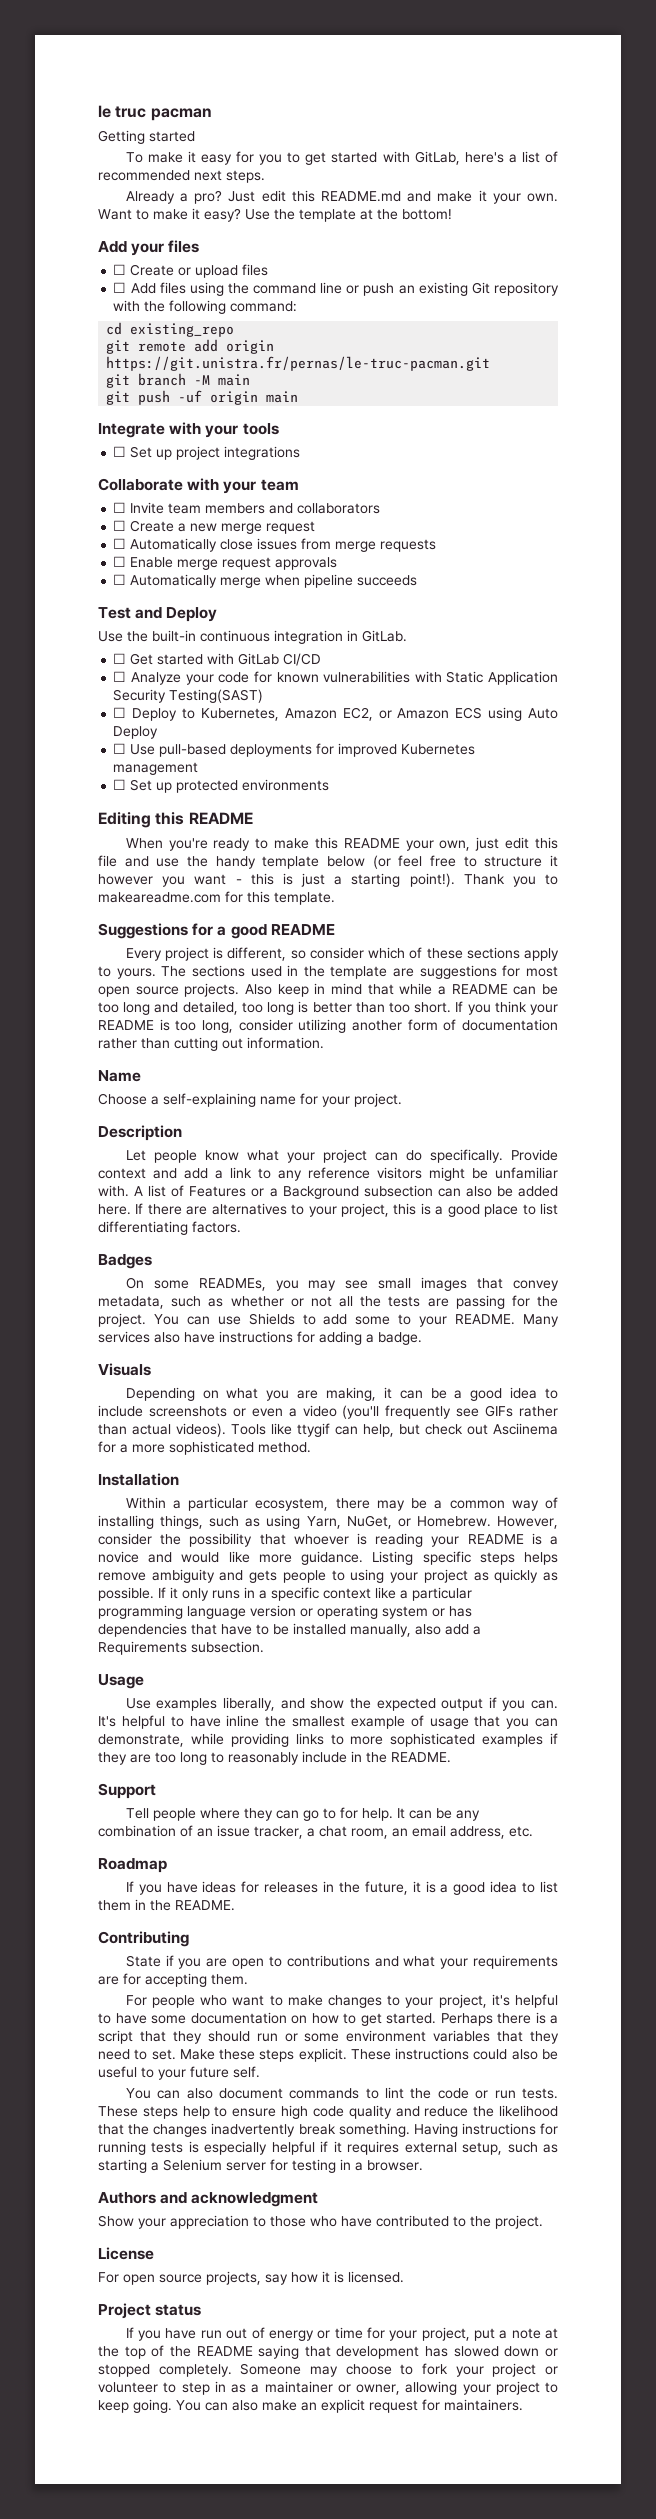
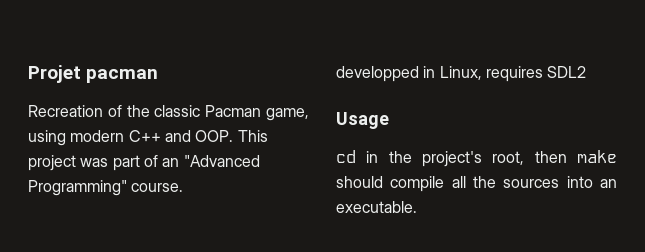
[98,105,147,118] le truc -> [28,65,81,83] Projet
[98,130,195,144] [125,151,558,165] [98,170,265,183] [125,190,558,204] [98,208,452,222] [98,240,200,256] [113,264,269,278] [113,282,559,296] [113,300,298,314] [106,322,235,337] [106,339,275,354] [106,356,491,371] [106,373,251,388] [106,390,299,405] [98,422,279,438] [113,446,301,460] [98,478,299,494] [113,502,381,514] [113,520,316,534] [113,538,437,552] [113,556,338,570] [113,574,418,588] [98,607,218,622] [98,630,407,644] [113,653,322,666] [113,671,558,685] [113,689,264,703] [113,707,559,721] [113,726,159,739] [113,743,476,757] [113,762,199,775] [113,779,330,793] [98,812,253,828] [125,837,559,851] [98,855,559,869] [98,873,558,887] [98,891,335,905] [98,923,335,939] [125,947,559,961] [98,965,558,979] [98,983,558,997] [98,1001,558,1015] [98,1019,558,1033] [98,1037,324,1051] [98,1070,141,1082] [98,1093,402,1107] [98,1125,182,1141] [125,1149,558,1163] [98,1167,558,1181] [98,1185,558,1199] [98,1203,559,1217] [98,1221,241,1235] [98,1254,152,1269] [125,1277,559,1291] [98,1295,558,1309] [98,1313,560,1327] [98,1331,422,1345] [98,1363,151,1376] [125,1387,558,1401] [98,1405,558,1419] [98,1423,558,1437] [98,1441,311,1455] [98,1473,179,1486] [125,1497,559,1511] [98,1515,558,1529] [98,1533,558,1547] [98,1551,558,1565] [98,1569,558,1583] [98,1587,472,1601] [98,1605,472,1619] [98,1623,481,1637] [98,1641,264,1655] [98,1674,144,1689] [125,1697,558,1711] [98,1715,558,1729] [98,1733,558,1747] [98,1751,451,1765] [98,1783,156,1799] [125,1807,480,1821] [98,1825,533,1839] [98,1858,167,1873] [125,1881,558,1895] [98,1899,235,1911] [98,1931,189,1947] [125,1955,558,1969] [98,1973,248,1987] [125,1994,558,2008] [98,2012,558,2026] [98,2030,559,2044] [98,2048,558,2062] [98,2066,260,2080] [125,2087,558,2099] [98,2105,558,2119] [98,2123,558,2137] [98,2141,558,2155] [98,2159,423,2173] [98,2192,319,2207] [98,2215,543,2229] [98,2247,154,2260] [98,2271,404,2285] [98,2303,202,2319] [125,2327,559,2341] [98,2345,558,2359] [98,2363,558,2377] [98,2381,558,2395] [98,2399,523,2413] Getting started // To make it easy for you to get started with GitLab, here's a list of recommended next steps. // Already a pro? Just edit this README.md and make it your own. Want to make it easy? Use the template at the bottom! // Add your files // ☐ Create or upload files // ☐ Add files using the command line or push an existing Git repository with the following command: // cd existing_repo // git remote add origin https://git.unistra.fr/pernas/le-truc-pacman.git // git branch -M main // git push -uf origin main // Integrate with your tools // ☐ Set up project integrations // Collaborate with your team // ☐ Invite team members and collaborators // ☐ Create a new merge request // ☐ Automatically close issues from merge requests // ☐ Enable merge request approvals // ☐ Automatically merge when pipeline succeeds // Test and Deploy // Use the built-in continuous integration in GitLab. // ☐ Get started with GitLab CI/CD // ☐ Analyze your code for known vulnerabilities with Static Application Security Testing(SAST) // ☐ Deploy to Kubernetes, Amazon EC2, or Amazon ECS using Auto Deploy // ☐ Use pull-based deployments for improved Kubernetes management // ☐ Set up protected environments // Editing this README // When you're ready to make this README your own, just edit this file and use the handy template below (or feel free to structure it however you want - this is just a starting point!). Thank you to makeareadme.com for this template. // Suggestions for a good README // Every project is different, so consider which of these sections apply to yours. The sections used in the template are suggestions for most open source projects. Also keep in mind that while a README can be too long and detailed, too long is better than too short. If you think your README is too long, consider utilizing another form of documentation rather than cutting out information. // Name // Choose a self-explaining name for your project. // Description // Let people know what your project can do specifically. Provide context and add a link to any reference visitors might be unfamiliar with. A list of Features or a Background subsection can also be added here. If there are alternatives to your project, this is a good place to list differentiating factors. // Badges // On some READMEs, you may see small images that convey metadata, such as whether or not all the tests are passing for the project. You can use Shields to add some to your README. Many services also have instructions for adding a badge. // Visuals // Depending on what you are making, it can be a good idea to include screenshots or even a video (you'll frequently see GIFs rather than actual videos). Tools like ttygif can help, but check out Asciinema for a more sophisticated method. // Installation // Within a particular ecosystem, there may be a common way of installing things, such as using Yarn, NuGet, or Homebrew. However, consider the possibility that whoever is reading your README is a novice and would like more guidance. Listing specific steps helps remove ambiguity and gets people to using your project as quickly as possible. If it only runs in a specific context like a particular programming language version or operating system or has dependencies that have to be installed manually, also add a Requirements subsection. // Usage // Use examples liberally, and show the expected output if you can. It's helpful to have inline the smallest example of usage that you can demonstrate, while providing links to more sophisticated examples if they are too long to reasonably include in the README. // Support // Tell people where they can go to for help. It can be any combination of an issue tracker, a chat room, an email address, etc. // Roadmap // If you have ideas for releases in the future, it is a good idea to list them in the README. // Contributing // State if you are open to contributions and what your requirements are for accepting them. // For people who want to make changes to your project, it's helpful to have some documentation on how to get started. Perhaps there is a script that they should run or some environment variables that they need to set. Make these steps explicit. These instructions could also be useful to your future self. // You can also document commands to lint the code or run tests. These steps help to ensure high code quality and reduce the likelihood that the changes inadvertently break something. Having instructions for running tests is especially helpful if it requires external setup, such as starting a Selenium server for testing in a browser. // Authors and acknowledgment // Show your appreciation to those who have contributed to the project. // License // For open source projects, say how it is licensed. // Project status // If you have run out of energy or time for your project, put a note at the top of the README saying that development has slowed down or stopped completely. Someone may choose to fork your project or volunteer to step in as a maintainer or owner, allowing your project to keep going. You can also make an explicit request for maintainers. -> [28,105,309,121] [28,130,268,146] [28,155,260,171] [28,180,184,196] [336,66,587,82] [336,112,389,129] [336,150,617,167] [336,176,617,192] [336,201,417,213] Recreation of the classic Pacman game, using modern C++ and OOP. This project was part of an "Advanced Programming" course. // developped in Linux, requires SDL2 // Usage // cd in the project's root, then make should compile all the sources into an executable.

